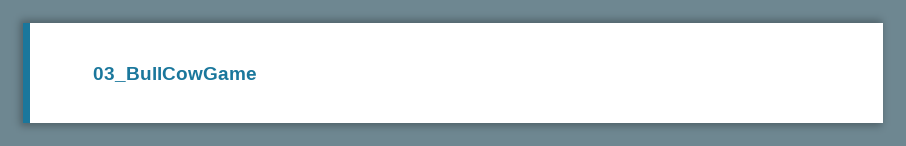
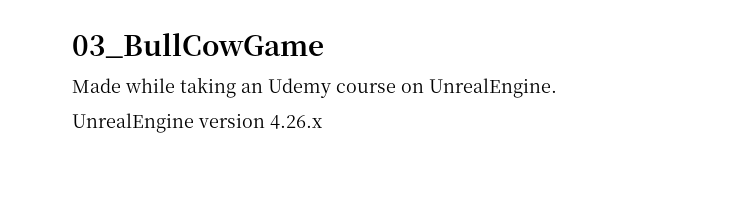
(257, 74) none -> [72,77,557,98] [72,113,322,133] // Made while taking an Udemy course on UnrealEngine. // UnrealEngine version 4.26.x

